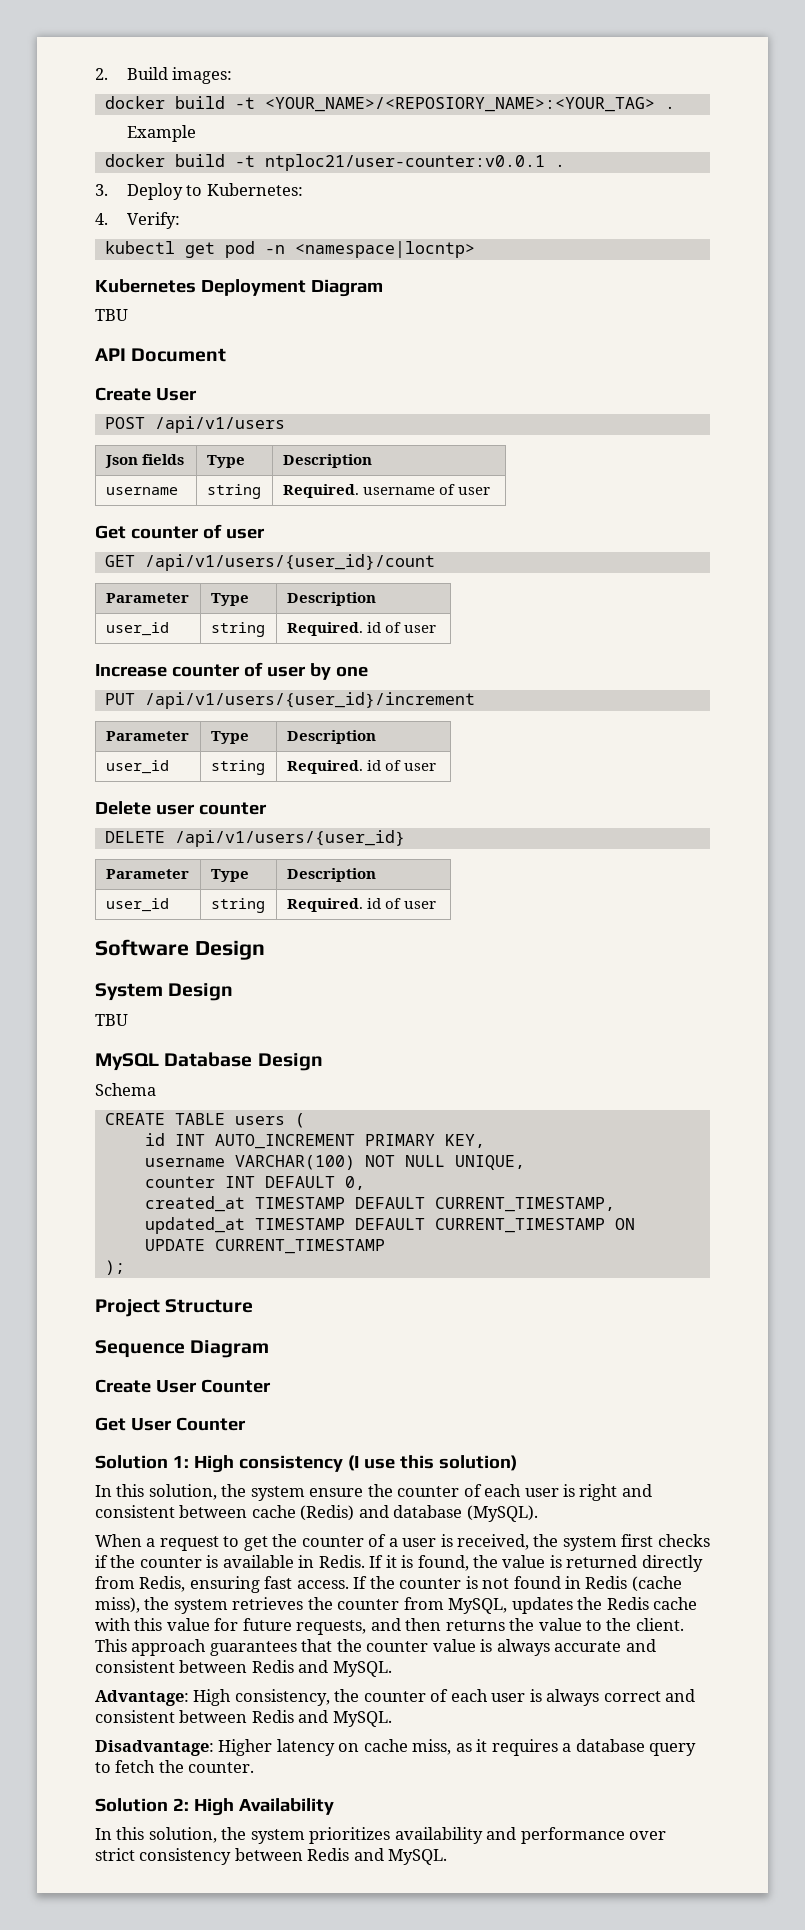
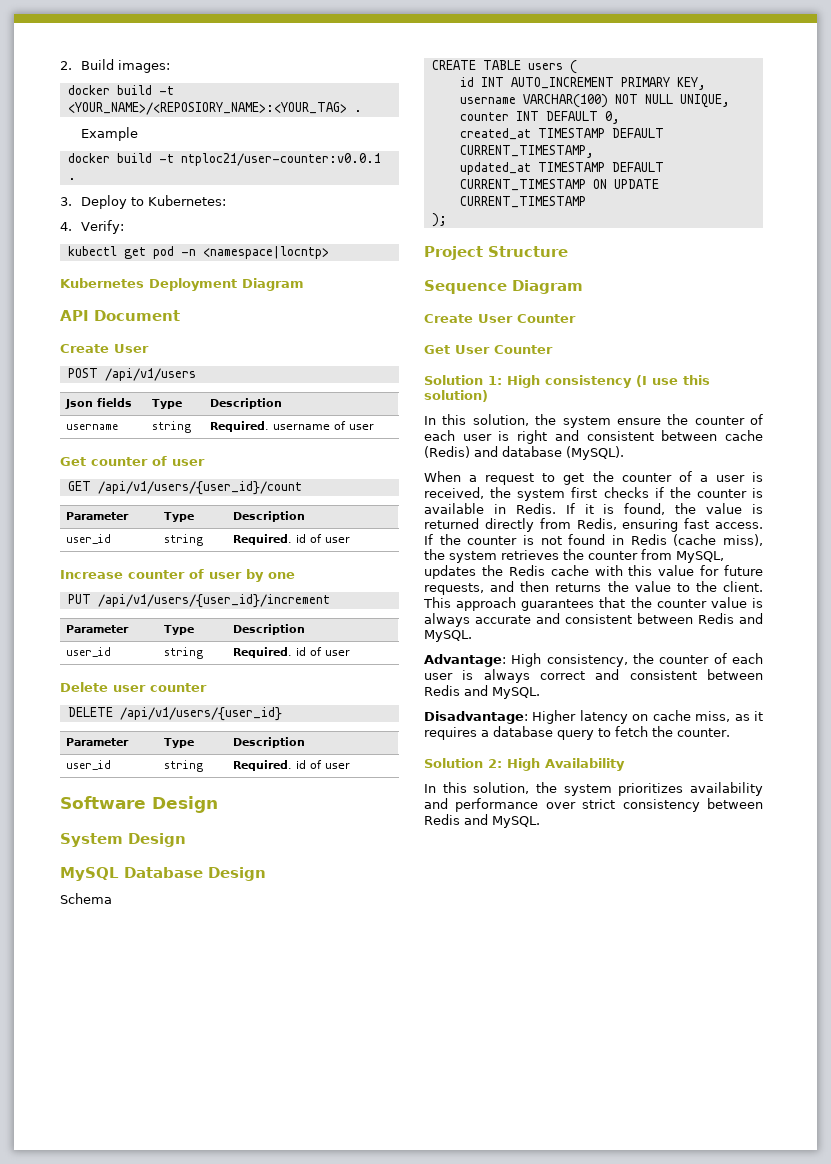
[95,309,128,321] // TBU -> (304, 284) none
[95,1014,128,1026] // TBU -> (186, 840) none

